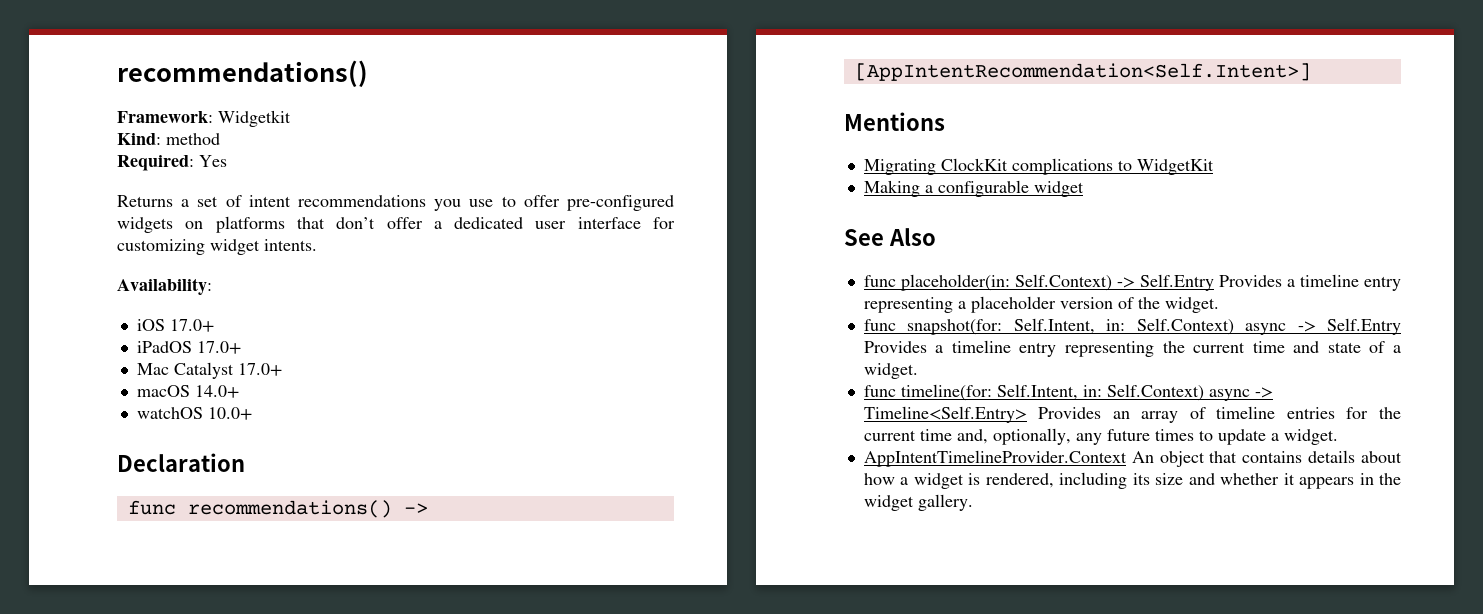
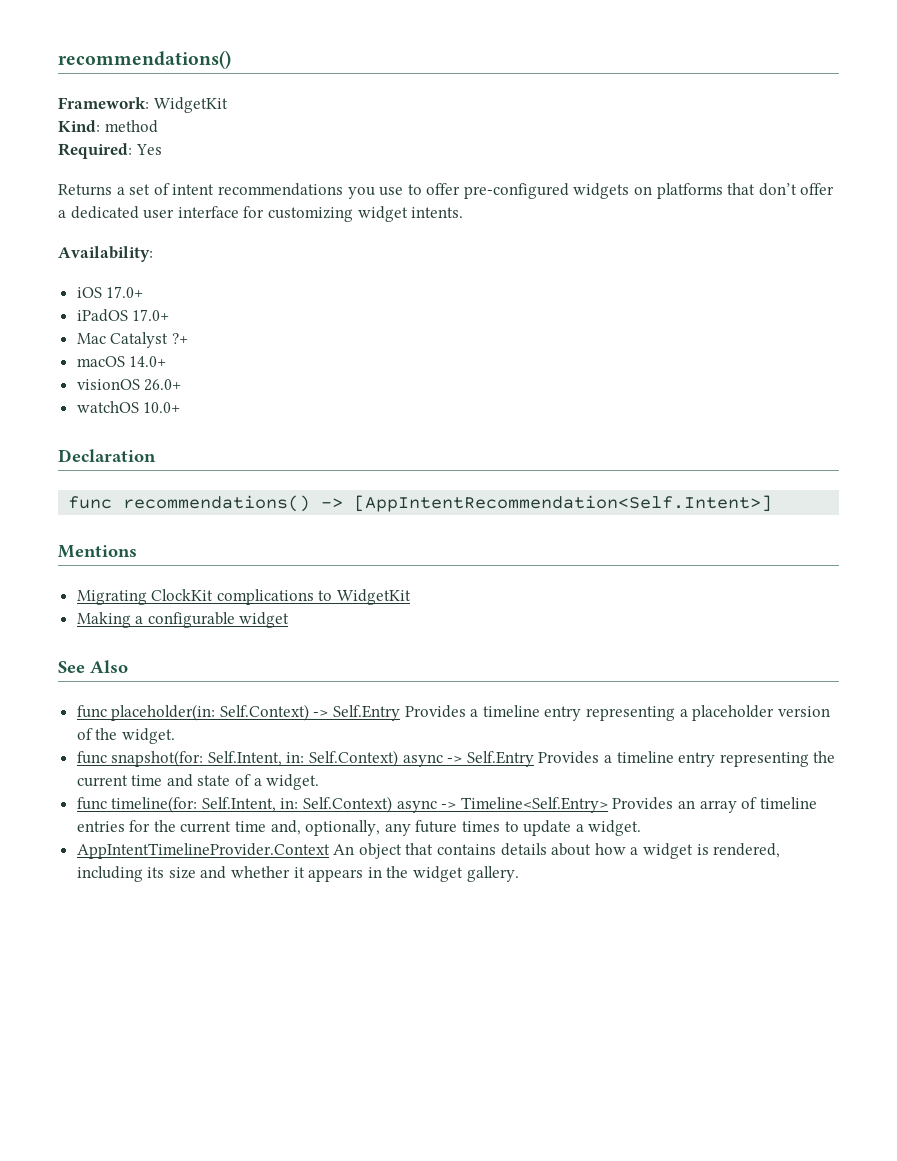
[218,110,291,127] Widgetkit -> [153,97,228,113] WidgetKit
[237,363,282,376] 17.0+ -> [171,333,188,344] ?+
(239, 391) none -> [76,379,182,391] // visionOS 26.0+

